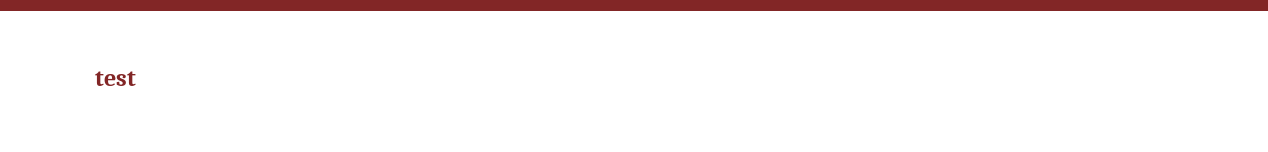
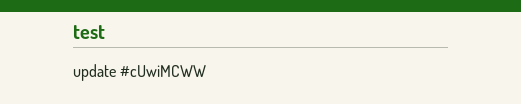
(136, 78) none -> [73,64,207,81] // update #cUwiMCWW

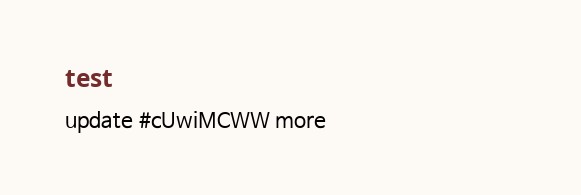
(207, 71) none -> [275,115,327,129] more

